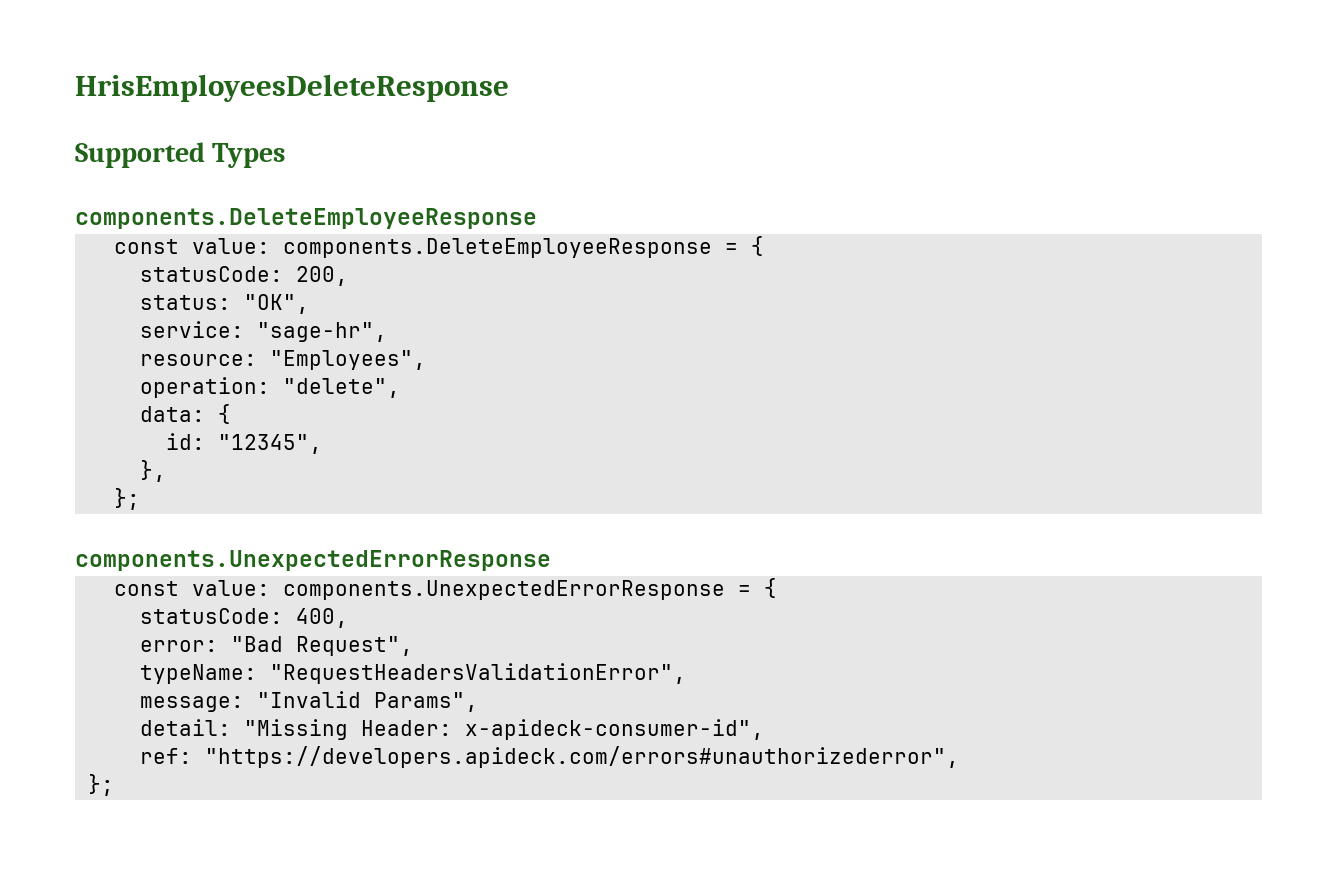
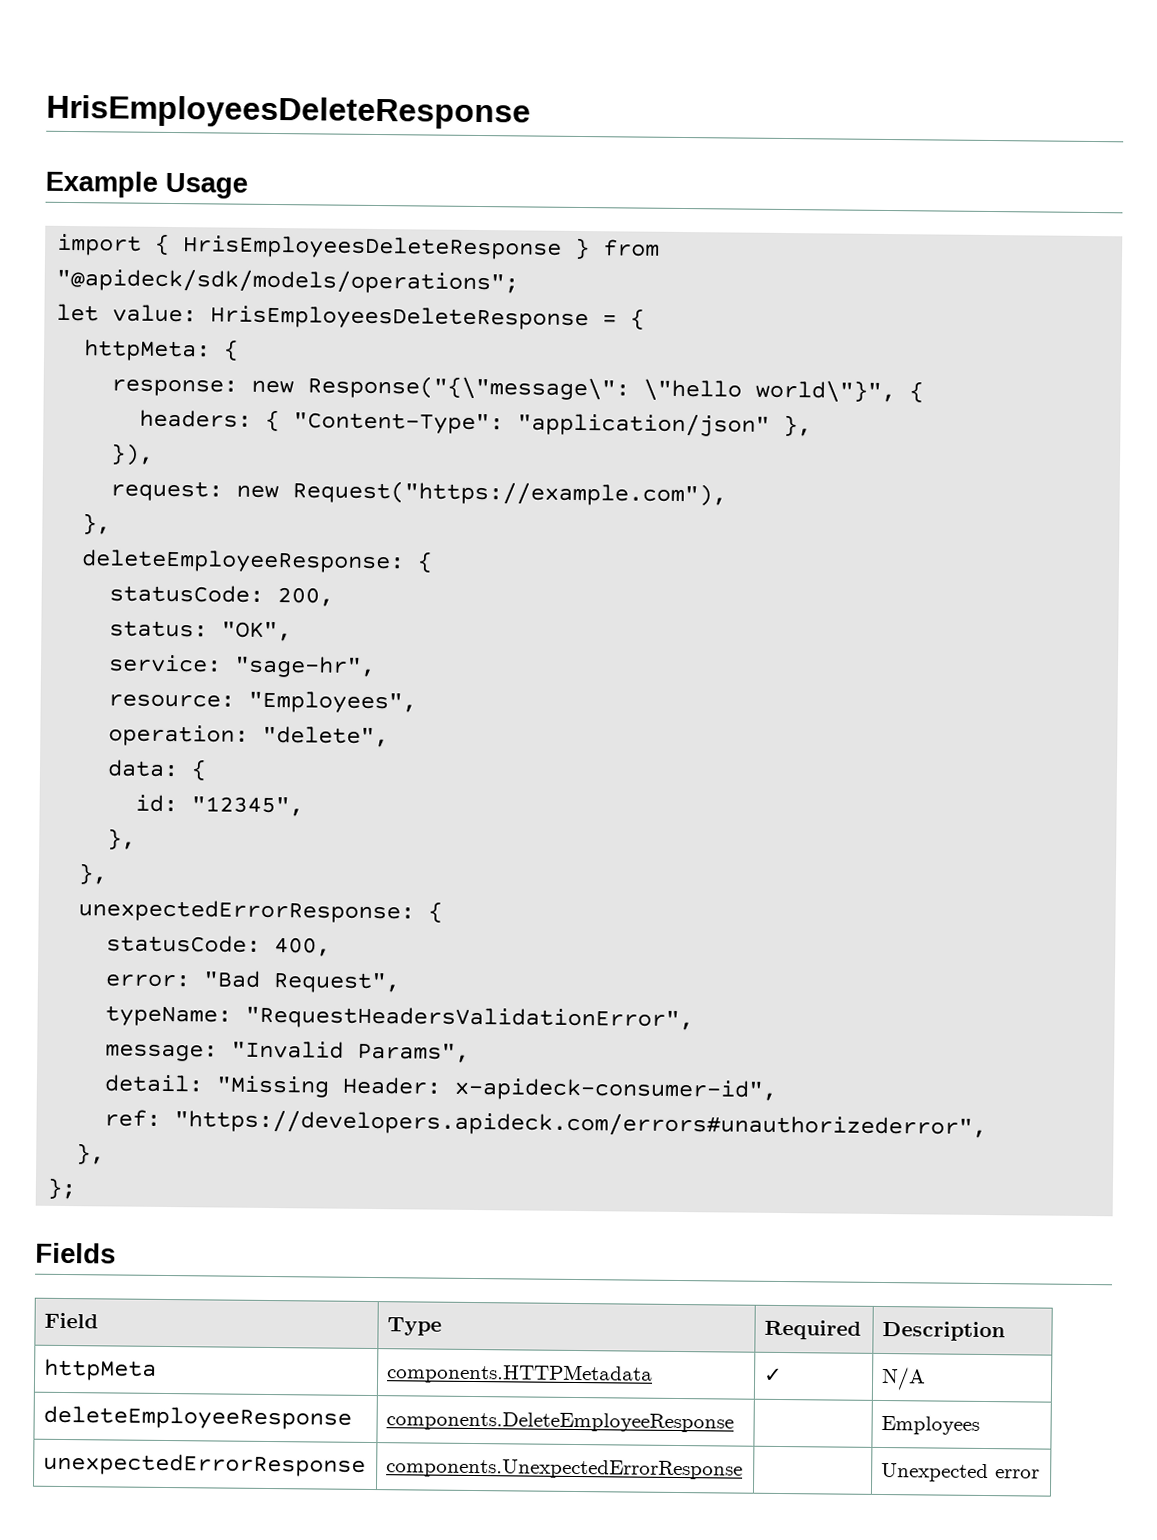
[75,142,286,168] [75,208,537,229] [114,238,739,258] Supported Types // components.DeleteEmployeeResponse // const value: components.DeleteEmployeeResponse = -> [45,170,248,199] [57,233,661,260] [56,267,520,295] [56,303,646,331] [83,339,240,362] [111,375,925,404] [139,409,813,437] [110,443,155,466] [110,480,728,507] [82,513,112,535] [81,549,406,574] Example Usage // import { HrisEmployeesDeleteResponse } from "@apideck/sdk/models/operations"; // let value: HrisEmployeesDeleteResponse = { // httpMeta: { // response: new Response("{\"message\": \"hello world\"}", { // headers: { "Content-Type": "application/json" }, // }), // request: new Request("https://example.com"), // }, // deleteEmployeeResponse:
[114,488,141,510] [75,550,551,571] [114,580,752,600] }; // components.UnexpectedErrorResponse // const value: components.UnexpectedErrorResponse = -> [78,863,109,885] [78,899,416,924] }, // unexpectedErrorResponse:
[88,774,115,796] // }; -> [76,1143,106,1165] [47,1177,77,1200] [35,1242,116,1264] [44,1312,99,1329] [387,1317,443,1336] [764,1319,862,1340] [882,1320,1006,1342] [44,1358,158,1381] [387,1363,654,1385] [764,1367,784,1383] [881,1366,927,1391] [43,1405,353,1430] [386,1411,735,1433] [881,1415,981,1435] [43,1452,367,1477] [386,1458,744,1480] [881,1462,1041,1483] // }, // }; // Fields // Field | Type | Required | Description // httpMeta | components.HTTPMetadata | ✓ | N/A // deleteEmployeeResponse | components.DeleteEmployeeResponse | | Employees // unexpectedErrorResponse | components.UnexpectedErrorResponse | | Unexpected error

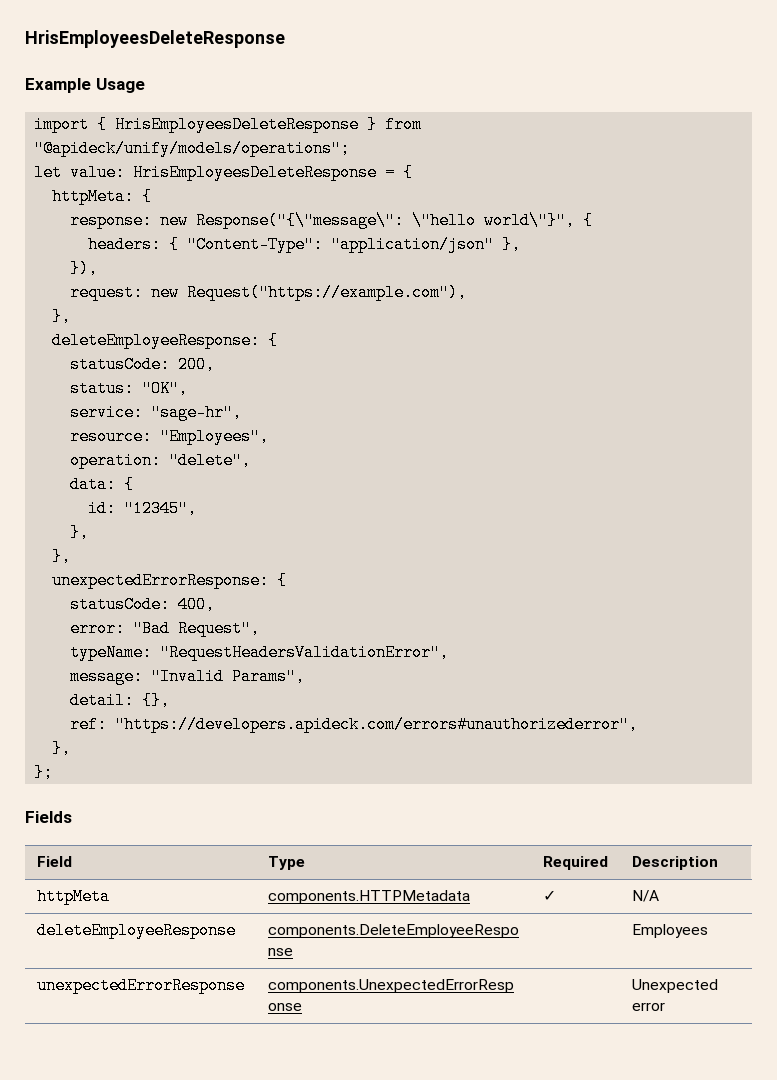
[56,267,520,295] "@apideck/sdk/models/operations"; -> [34,140,351,157] "@apideck/unify/models/operations";
[216,1075,778,1102] "Missing Header: x-apideck-consumer-id", -> [142,692,171,709] {},

